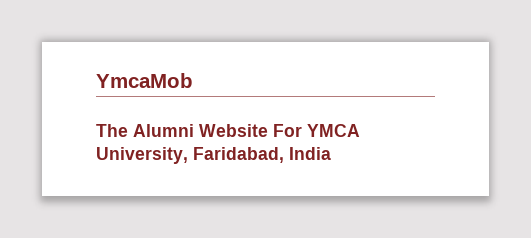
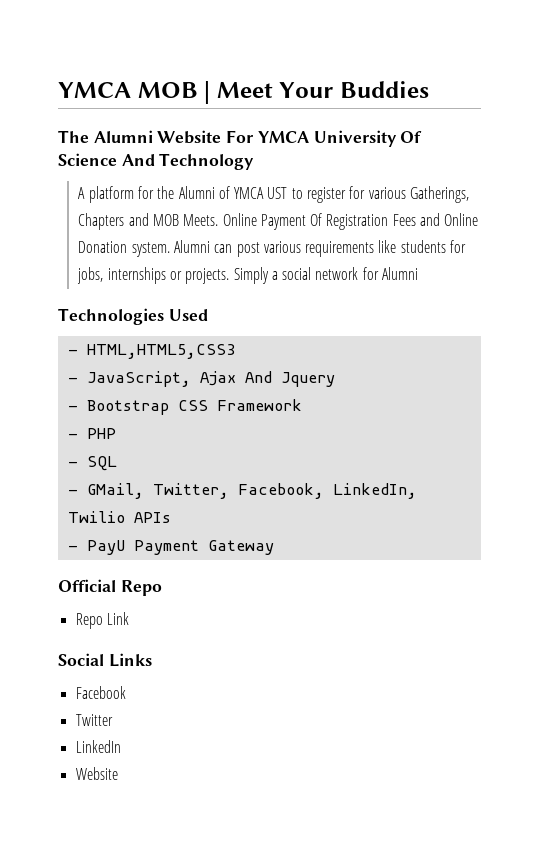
[96,73,193,88] YmcaMob -> [58,81,430,104] YMCA MOB | Meet Your Buddies
[96,147,331,164] University, Faridabad, India -> [313,130,423,147] [58,153,255,170] [78,186,470,203] [78,213,479,230] [78,240,467,257] [77,267,419,284] [58,308,208,325] [67,344,235,359] [67,371,335,387] [67,399,302,415] [67,428,116,439] [67,456,117,471] [67,483,417,499] [67,511,171,523] [67,540,274,555] [58,579,162,596] [75,612,129,629] [58,653,152,667] [75,686,126,699] [75,714,113,726] [75,740,121,753] [75,767,118,780] University Of Science And Technology // A platform for the Alumni of YMCA UST to register for various Gatherings, Chapters and MOB Meets. Online Payment Of Registration Fees and Online Donation system. Alumni can post various requirements like students for jobs, internships or projects. Simply a social network for Alumni // Technologies Used // - HTML,HTML5,CSS3 // - JavaScript, Ajax And Jquery // - Bootstrap CSS Framework // - PHP // - SQL // - GMail, Twitter, Facebook, LinkedIn, Twilio APIs // - PayU Payment Gateway // Official Repo // Repo Link // Social Links // Facebook // Twitter // LinkedIn // Website

